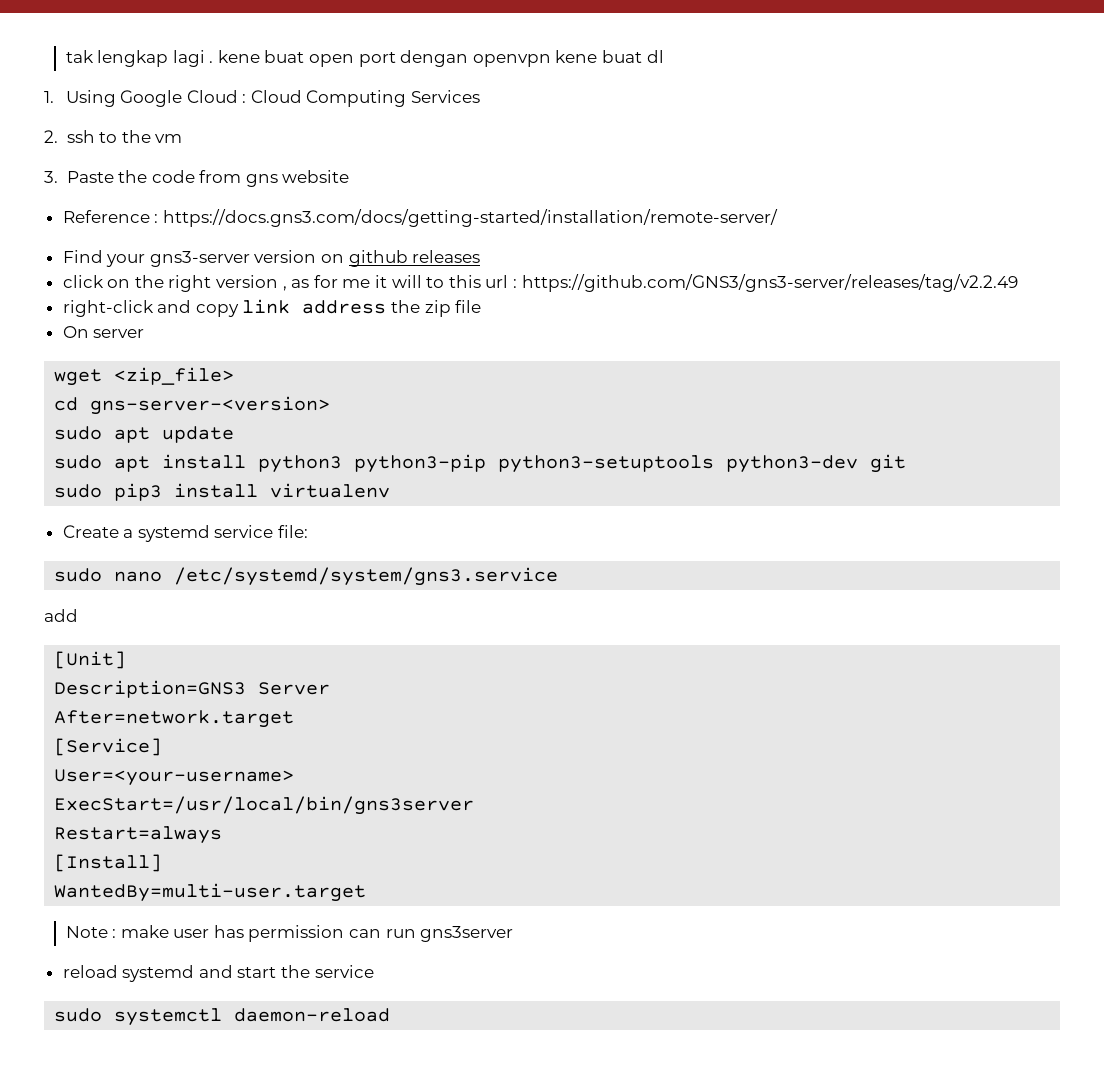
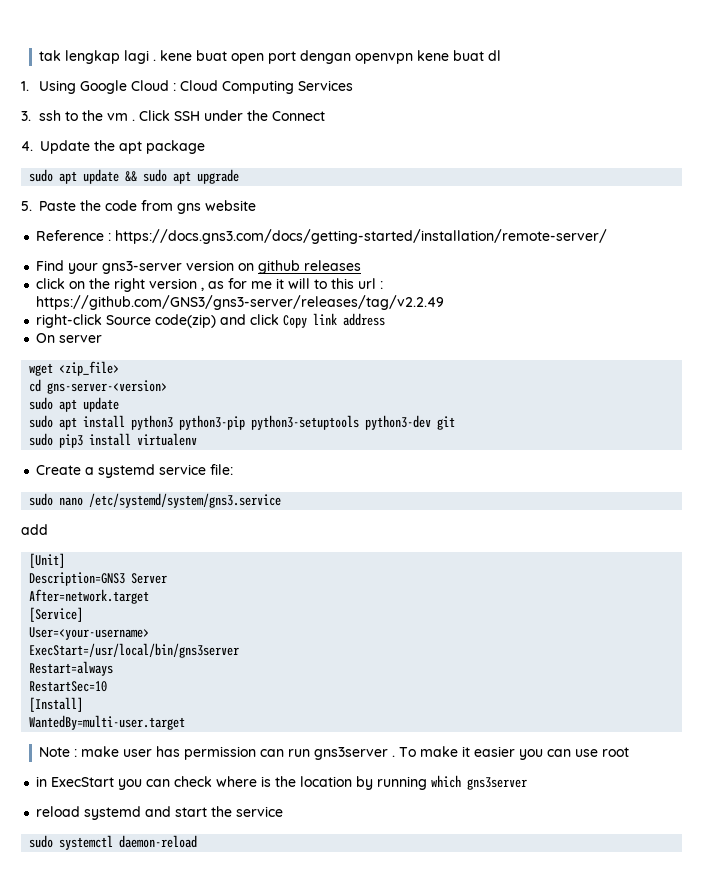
[44,130,58,143] 2. -> [21,111,31,121] 3.
[44,171,58,183] // 3. -> [132,110,326,121] [21,140,205,154] [29,169,240,184] [21,201,32,211] . Click SSH under the Connect // 4. Update the apt package // sudo apt update && sudo apt upgrade // 5.
[157,300,239,317] and copy -> [106,314,308,328] Source code(zip) and click Copy
[391,300,482,317] the zip file -> (386, 319) none
(223, 835) none -> [29,681,108,692] // RestartSec=10
(514, 934) none -> [392,746,630,760] [36,775,528,790] . To make it easier you can use root // in ExecStart you can check where is the location by running which gns3server

